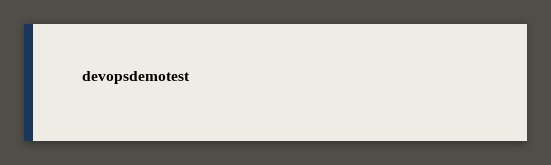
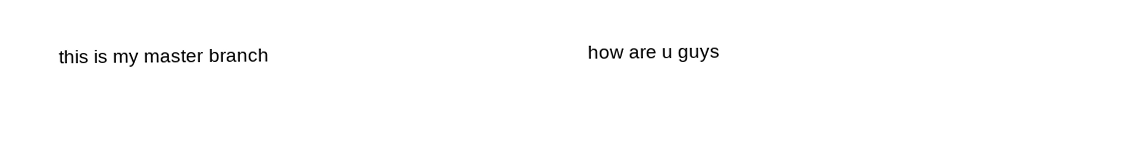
[82,71,190,84] devopsdemotest -> [58,48,269,67] [587,45,721,62] this is my master branch // how are u guys

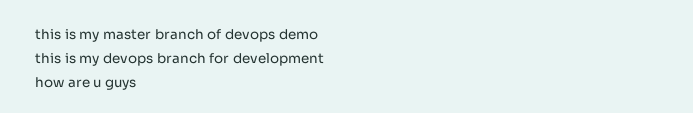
(269, 55) none -> [207,29,318,42] [35,53,324,66] of devops demo // this is my devops branch for development

